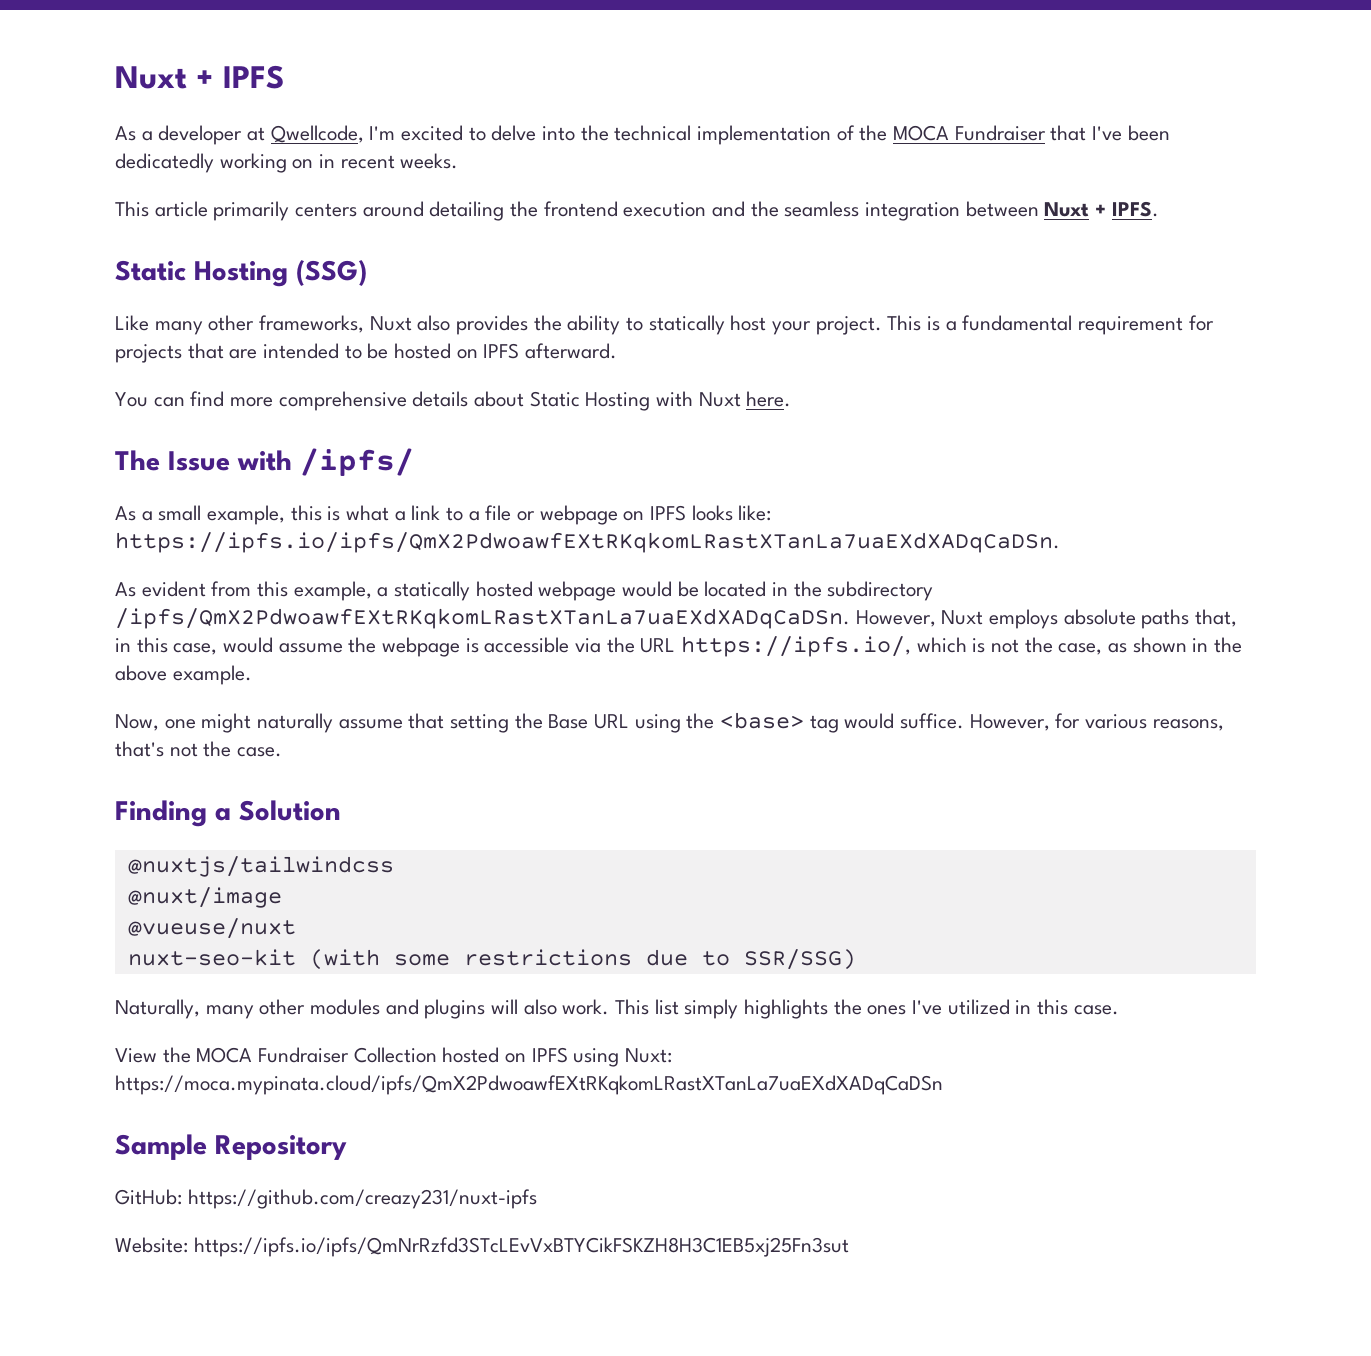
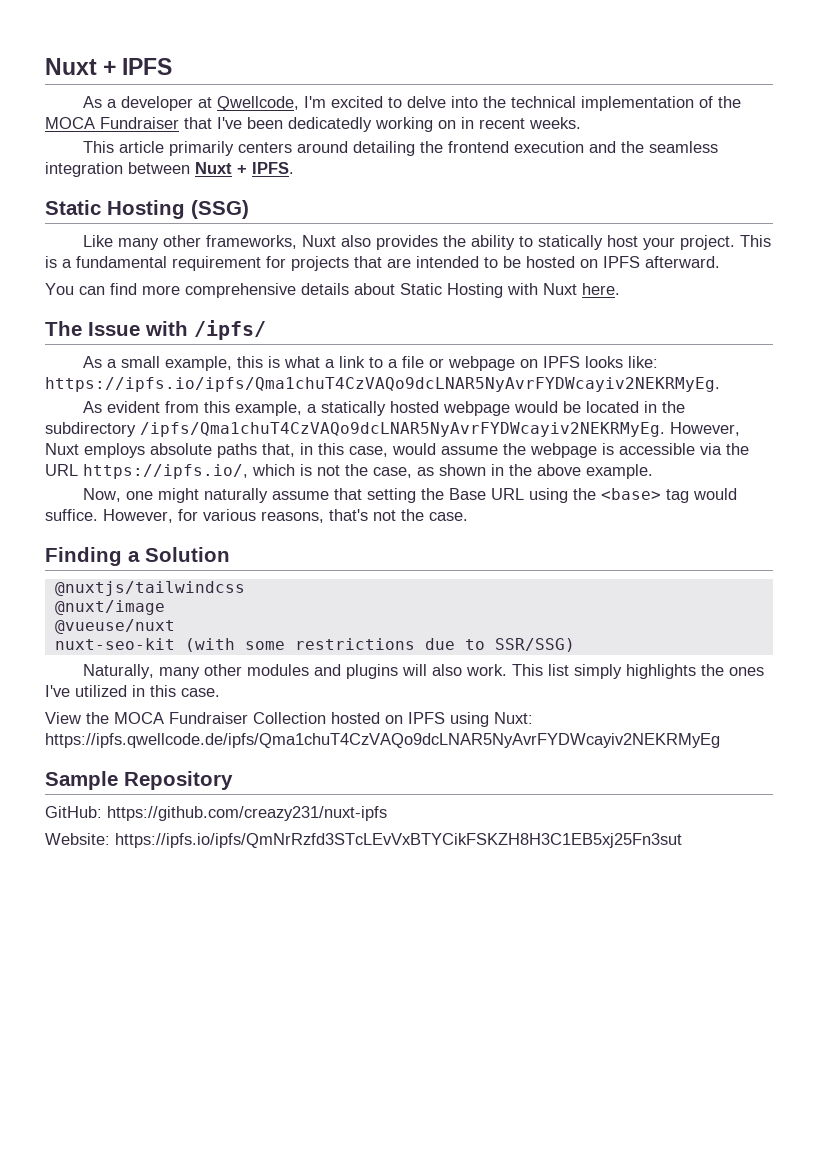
[115,532,1060,553] https://ipfs.io/ipfs/QmX2PdwoawfEXtRKqkomLRastXTanLa7uaEXdXADqCaDSn. -> [45,377,720,392] https://ipfs.io/ipfs/Qma1chuT4CzVAQo9dcLNAR5NyAvrFYDWcayiv2NEKRMyEg.
[115,608,850,629] /ipfs/QmX2PdwoawfEXtRKqkomLRastXTanLa7uaEXdXADqCaDSn. -> [140,422,665,437] /ipfs/Qma1chuT4CzVAQo9dcLNAR5NyAvrFYDWcayiv2NEKRMyEg.
[115,1075,943,1095] https://moca.mypinata.cloud/ipfs/QmX2PdwoawfEXtRKqkomLRastXTanLa7uaEXdXADqCaDSn -> [45,733,720,748] https://ipfs.qwellcode.de/ipfs/Qma1chuT4CzVAQo9dcLNAR5NyAvrFYDWcayiv2NEKRMyEg

